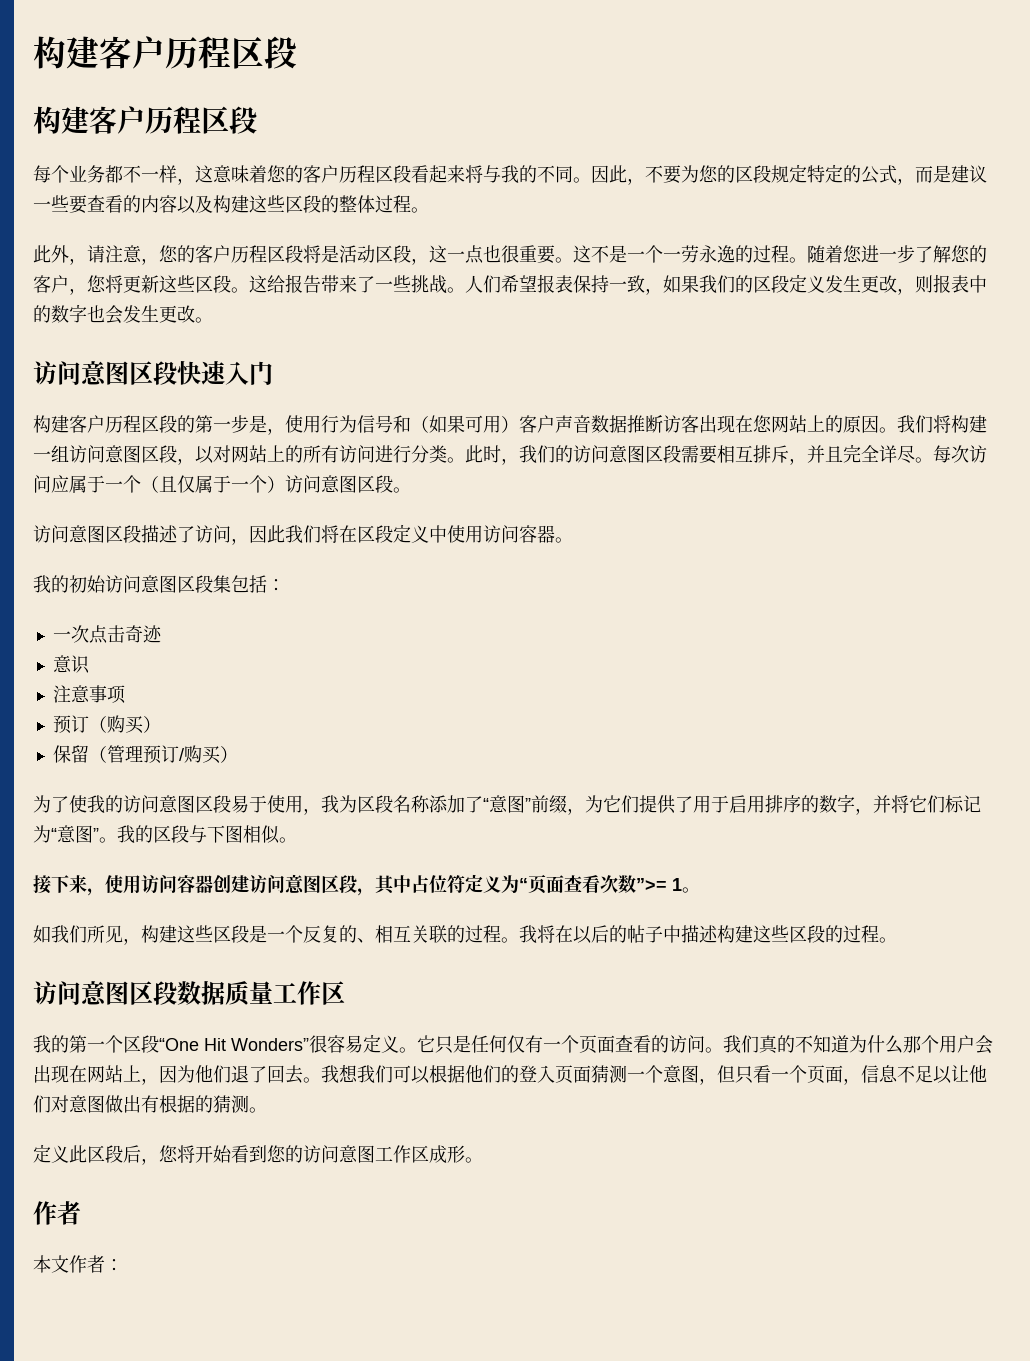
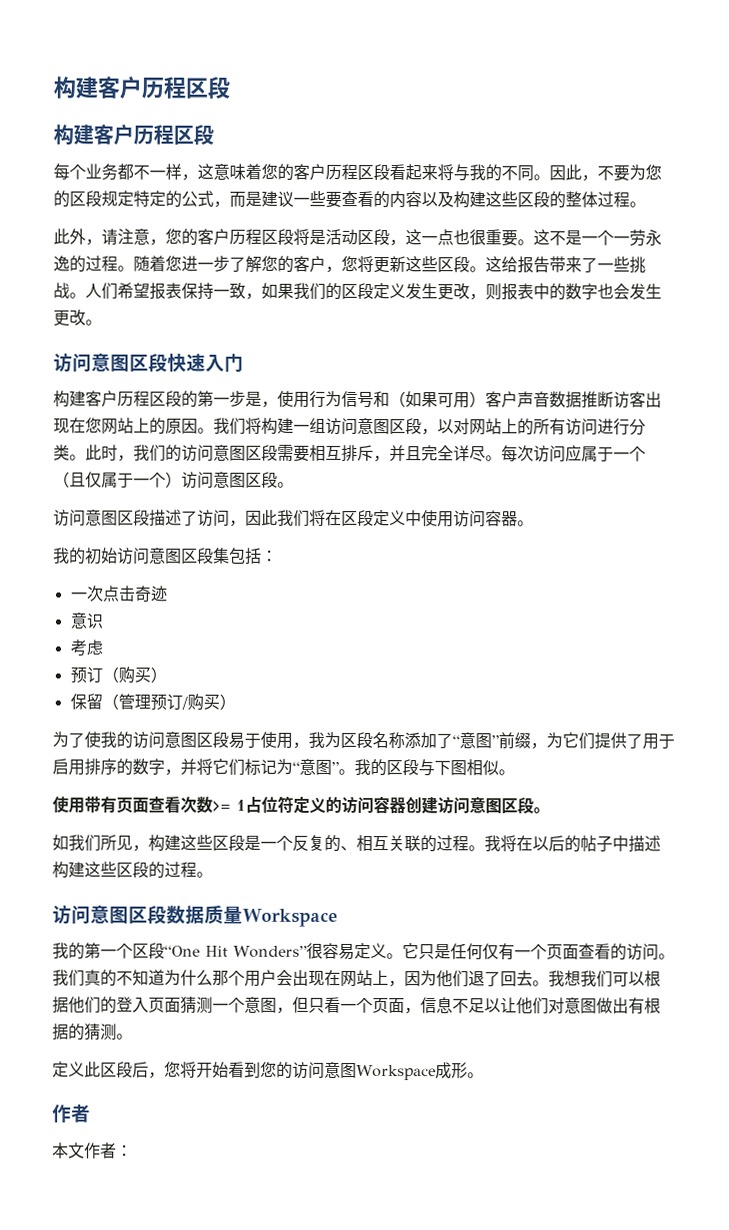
[52,685,126,704] 注意事项 -> [69,639,103,657] 考虑
[33,875,141,896] 接下来，使用 -> [52,795,342,814] 使用带有页面查看次数>= 1占位符定义的
[357,874,682,896] ，其中占位符定义为“页面查看次数”>= 1 -> (534, 806) none
[273,981,345,1005] 工作区 -> [242,908,338,927] Workspace
[375,1145,429,1163] 工作区 -> [356,1064,436,1081] Workspace

